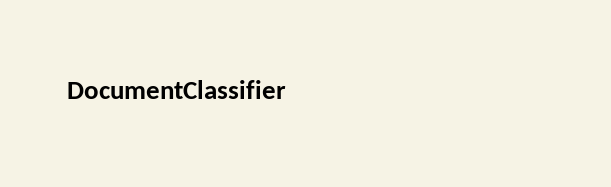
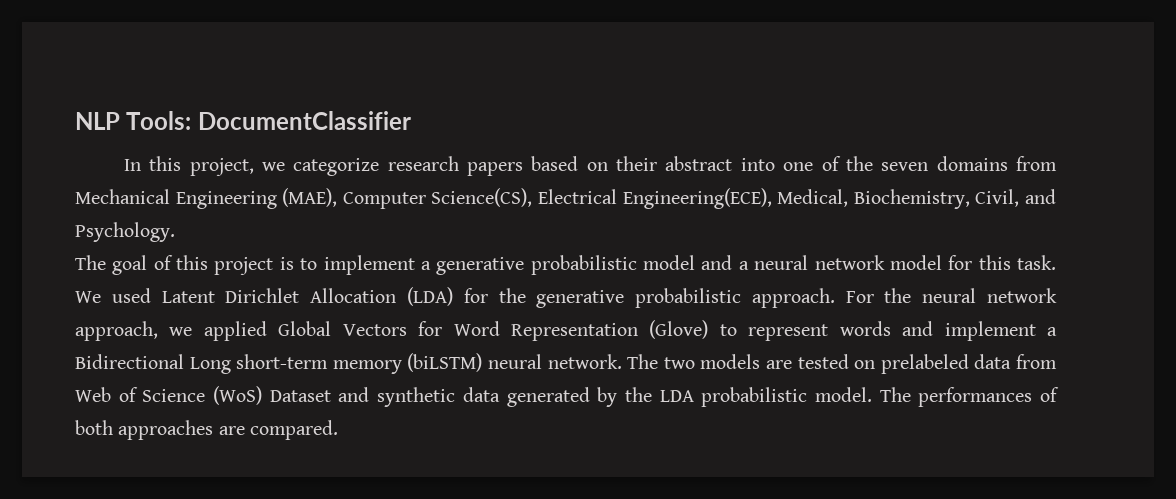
(67, 89) none -> [75,111,192,130] NLP Tools:
(286, 89) none -> [123,156,1057,176] [75,188,1057,209] [75,222,175,242] [75,255,1056,275] [75,287,1058,308] [75,320,1057,341] [75,353,1058,374] [75,386,1059,407] [75,420,338,440] // In this project, we categorize research papers based on their abstract into one of the seven domains from Mechanical Engineering (MAE), Computer Science(CS), Electrical Engineering(ECE), Medical, Biochemistry, Civil, and Psychology. // The goal of this project is to implement a generative probabilistic model and a neural network model for this task. We used Latent Dirichlet Allocation (LDA) for the generative probabilistic approach. For the neural network approach, we applied Global Vectors for Word Representation (Glove) to represent words and implement a Bidirectional Long short-term memory (biLSTM) neural network. The two models are tested on prelabeled data from Web of Science (WoS) Dataset and synthetic data generated by the LDA probabilistic model. The performances of both approaches are compared.

